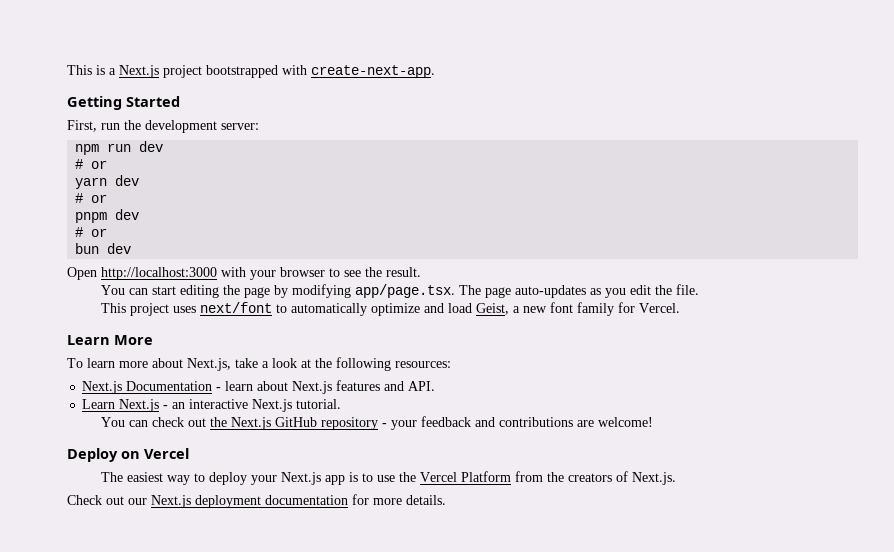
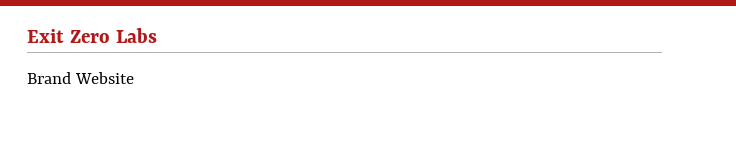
[67,65,435,78] [67,96,180,110] [67,120,259,133] [75,141,164,155] [75,159,108,169] [75,175,140,189] [75,193,108,203] [75,209,140,223] [75,227,108,237] [75,243,132,254] [67,267,421,280] [101,284,700,298] [101,302,681,316] [67,335,153,345] [67,357,451,371] [82,380,436,394] [82,399,342,412] [101,416,654,430] [67,448,189,462] [101,471,677,485] [67,494,446,508] This is a Next.js project bootstrapped with create-next-app. // Getting Started // First, run the development server: // npm run dev // # or // yarn dev // # or // pnpm dev // # or // bun dev // Open http://localhost:3000 with your browser to see the result. // You can start editing the page by modifying app/page.tsx. The page auto-updates as you edit the file. // This project uses next/font to automatically optimize and load Geist, a new font family for Vercel. // Learn More // To learn more about Next.js, take a look at the following resources: // Next.js Documentation - learn about Next.js features and API. // Learn Next.js - an interactive Next.js tutorial. // You can check out the Next.js GitHub repository - your feedback and contributions are welcome! // Deploy on Vercel // The easiest way to deploy your Next.js app is to use the Vercel Platform from the creators of Next.js. // Check out our Next.js deployment documentation for more details. -> [27,28,157,43] [27,72,134,84] Exit Zero Labs // Brand Website

